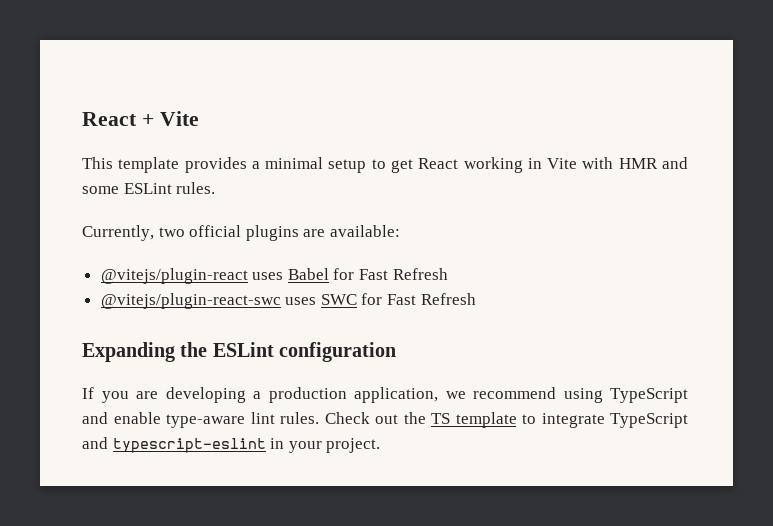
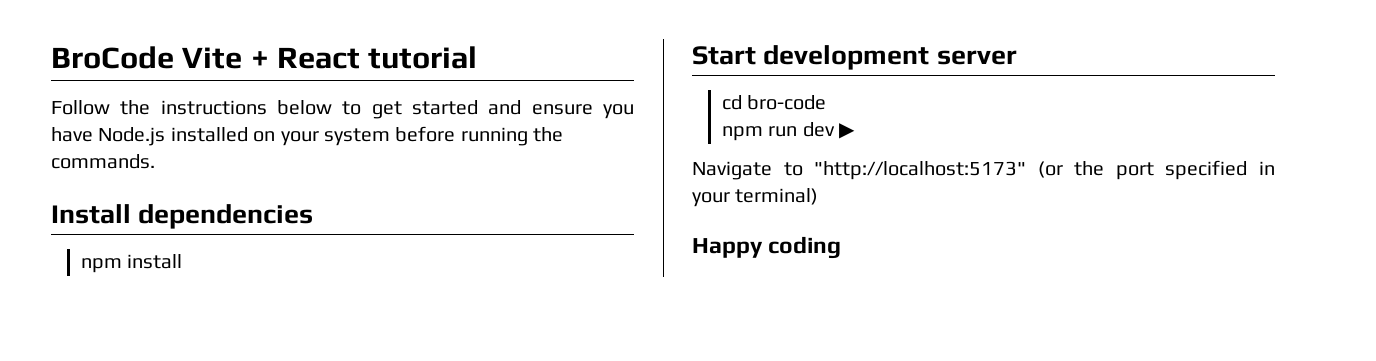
[82,111,199,126] [82,157,688,173] [82,182,216,194] [82,225,400,241] [100,268,448,284] [100,293,476,309] [82,342,397,362] [82,387,688,403] [82,412,688,428] [82,437,381,453] React + Vite // This template provides a minimal setup to get React working in Vite with HMR and some ESLint rules. // Currently, two official plugins are available: // @vitejs/plugin-react uses Babel for Fast Refresh // @vitejs/plugin-react-swc uses SWC for Fast Refresh // Expanding the ESLint configuration // If you are developing a production application, we recommend using TypeScript and enable type-aware lint rules. Check out the TS template to integrate TypeScript and typescript-eslint in your project. -> [51,46,478,69] [51,100,634,119] [51,126,564,146] [51,154,155,169] [51,204,314,229] [81,254,183,273] [692,45,1017,70] [722,95,827,110] [722,122,856,141] [692,160,1275,180] [692,188,819,207] [692,236,842,259] BroCode Vite + React tutorial // Follow the instructions below to get started and ensure you have Node.js installed on your system before running the commands. // Install dependencies // npm install // Start development server // cd bro-code // npm run dev ▶ // Navigate to "http://localhost:5173" (or the port specified in your terminal) // Happy coding

